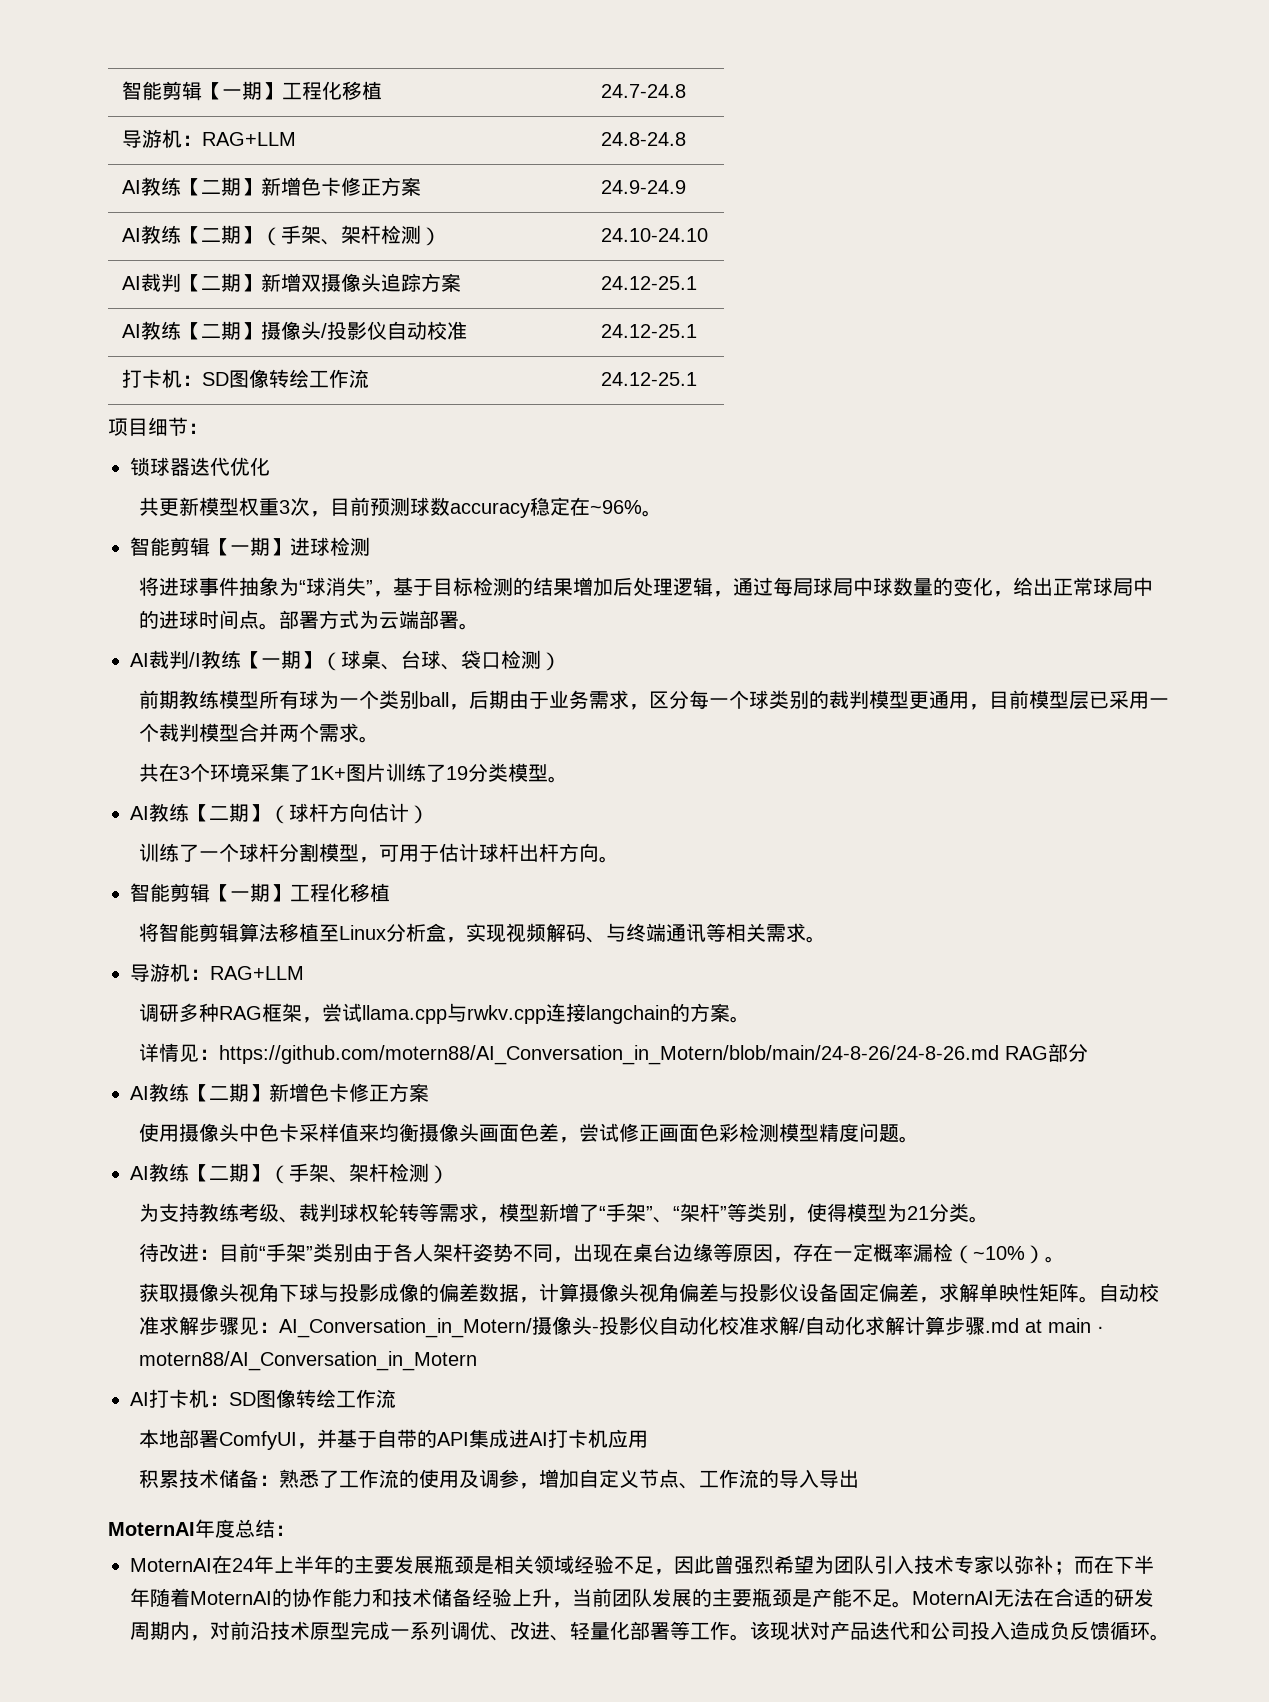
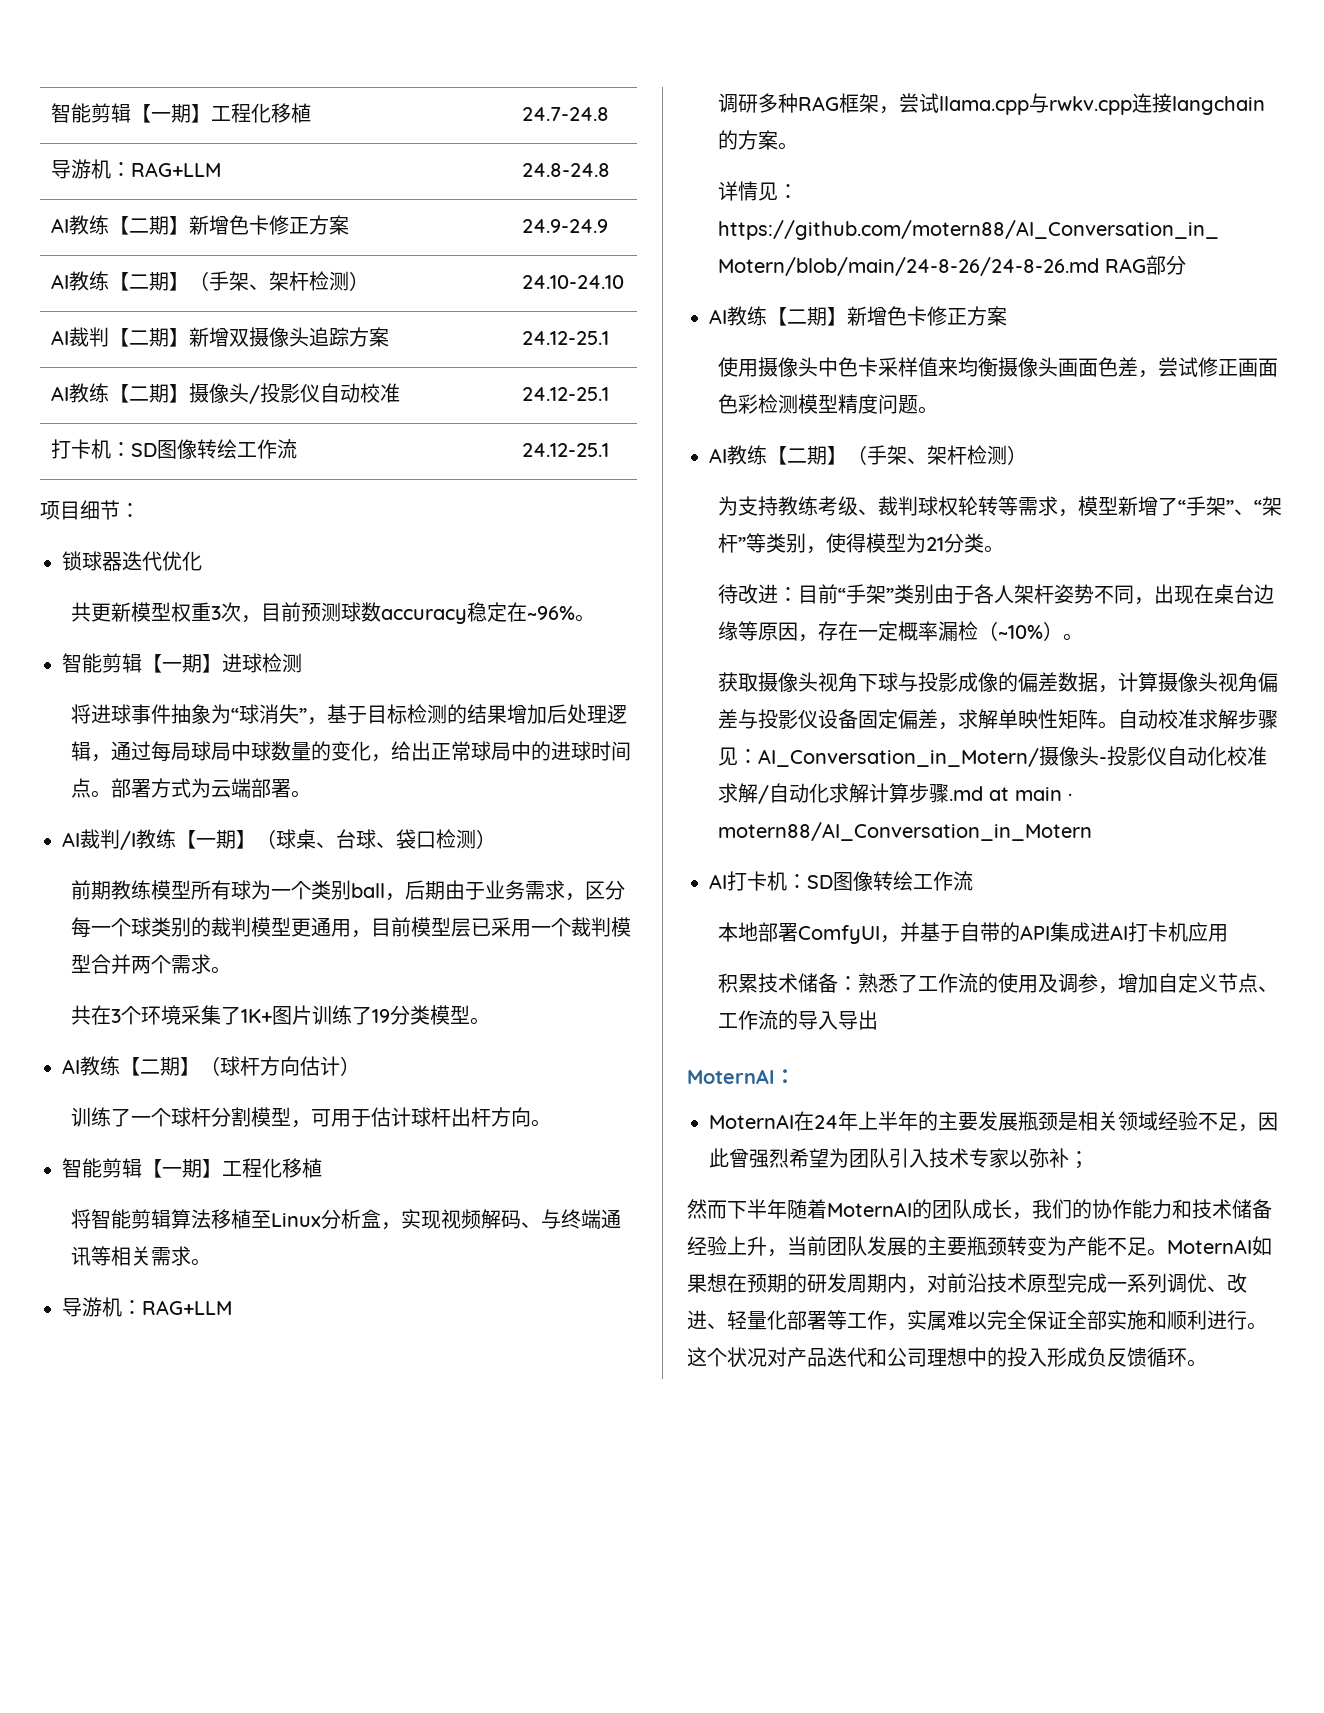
[195,1519,275,1538] 年度总结 -> (775, 1076) none
[1074,1555,1114,1574] 而在 -> [687,1199,727,1219] // 然而
(292, 1597) none -> [932,1199,1092,1220] 团队成长，我们的
[792,1589,812,1607] 是 -> [1007,1236,1067,1256] 转变为
[994,1588,1094,1607] 无法在合适 -> [1252,1236,1272,1256] [687,1273,787,1293] 如果想在预期
[730,1621,810,1641] 。该现状 -> [887,1310,1267,1331] [687,1347,767,1367] ，实属难以完全保证全部实施和顺利进行。这个状况
[970,1621,1030,1640] 投入造 -> [927,1347,1067,1367] 理想中的投入形

